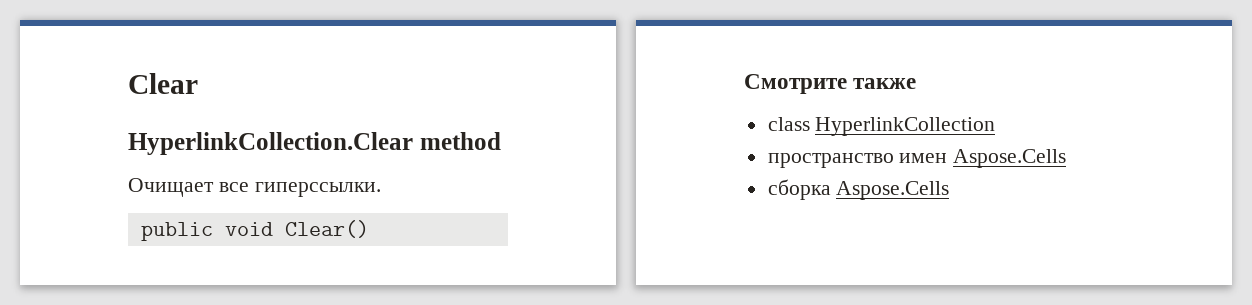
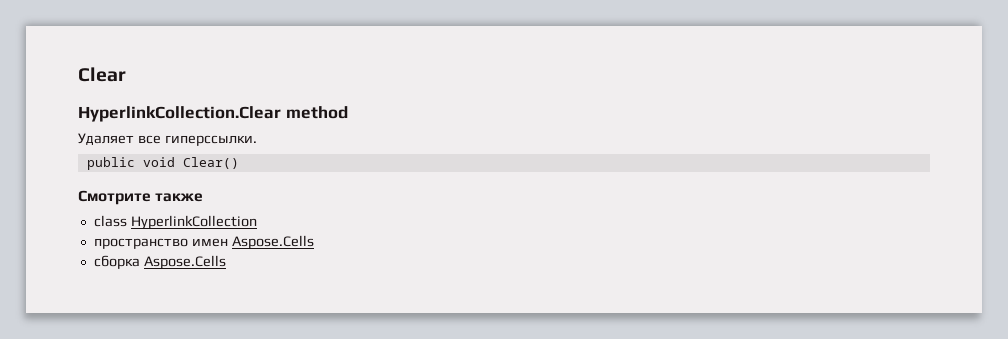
[128,178,214,197] Очищает -> [78,133,134,145] Удаляет

